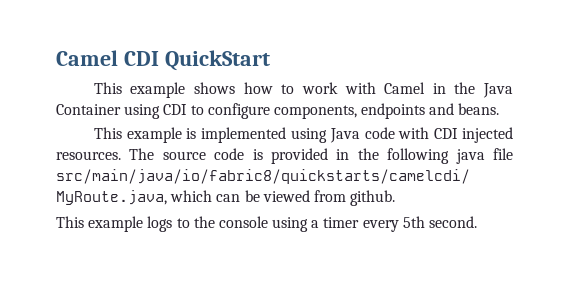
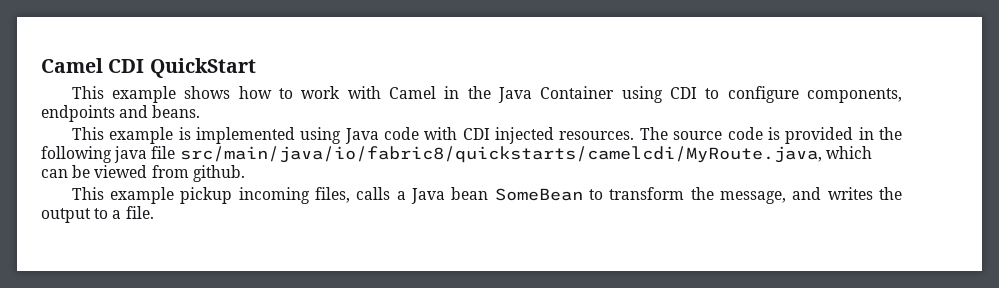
[147,216,478,232] logs to the console using a timer every 5th second. -> [180,187,903,204] [41,206,154,223] pickup incoming files, calls a Java bean SomeBean to transform the message, and writes the output to a file.

